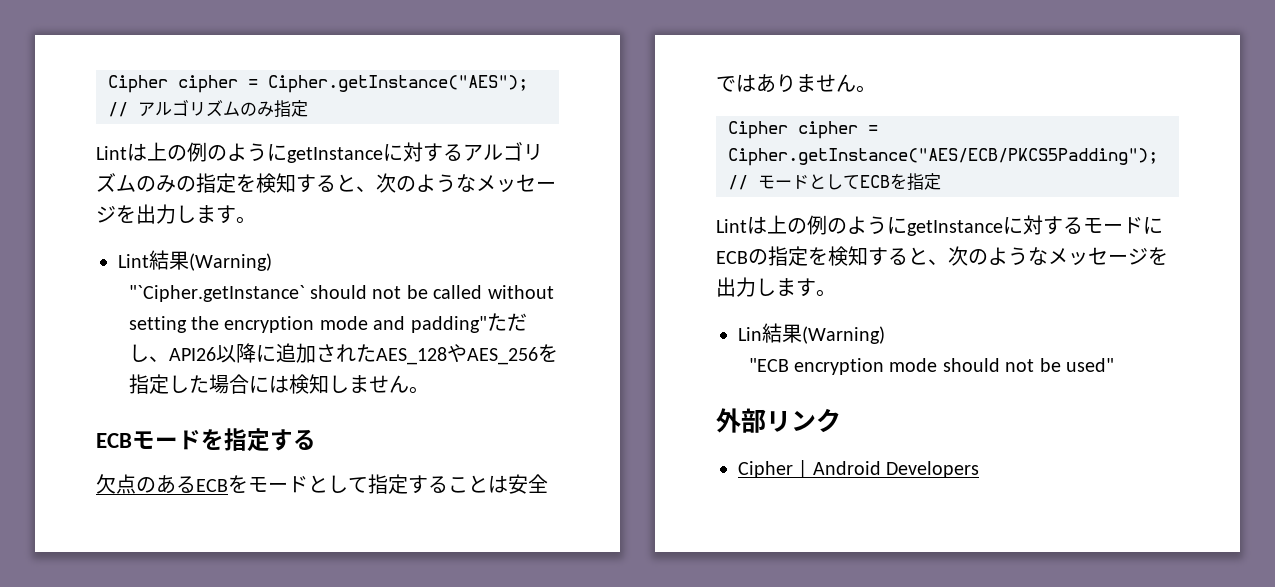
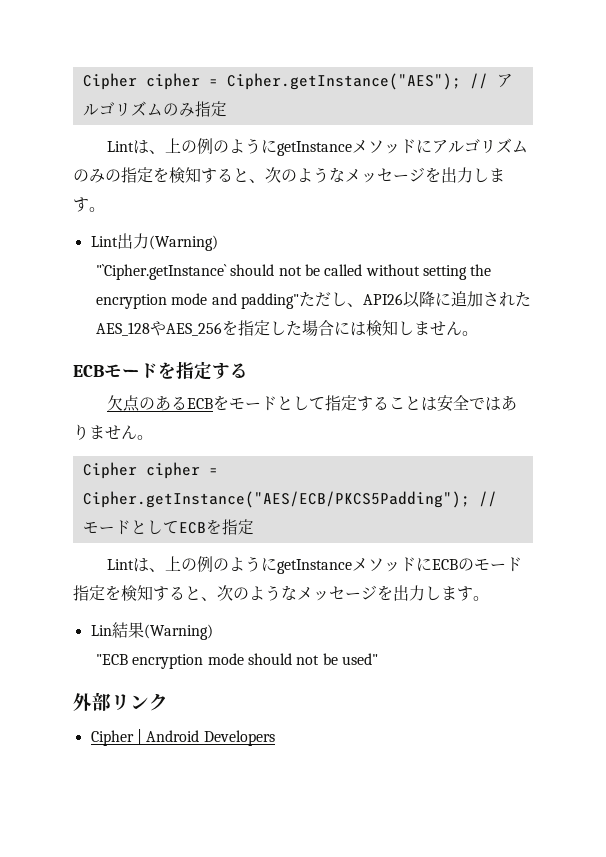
[147,142,463,163] 上の例のようにgetInstanceに対する -> [149,138,433,156] 、上の例のようにgetInstanceメソッドに
[149,250,189,270] 結果 -> [116,233,149,249] 出力
[767,215,1123,236] 上の例のようにgetInstanceに対するモー -> [149,556,401,574] 、上の例のようにgetInstanceメソッ
(768, 257) none -> [474,557,523,572] モード

